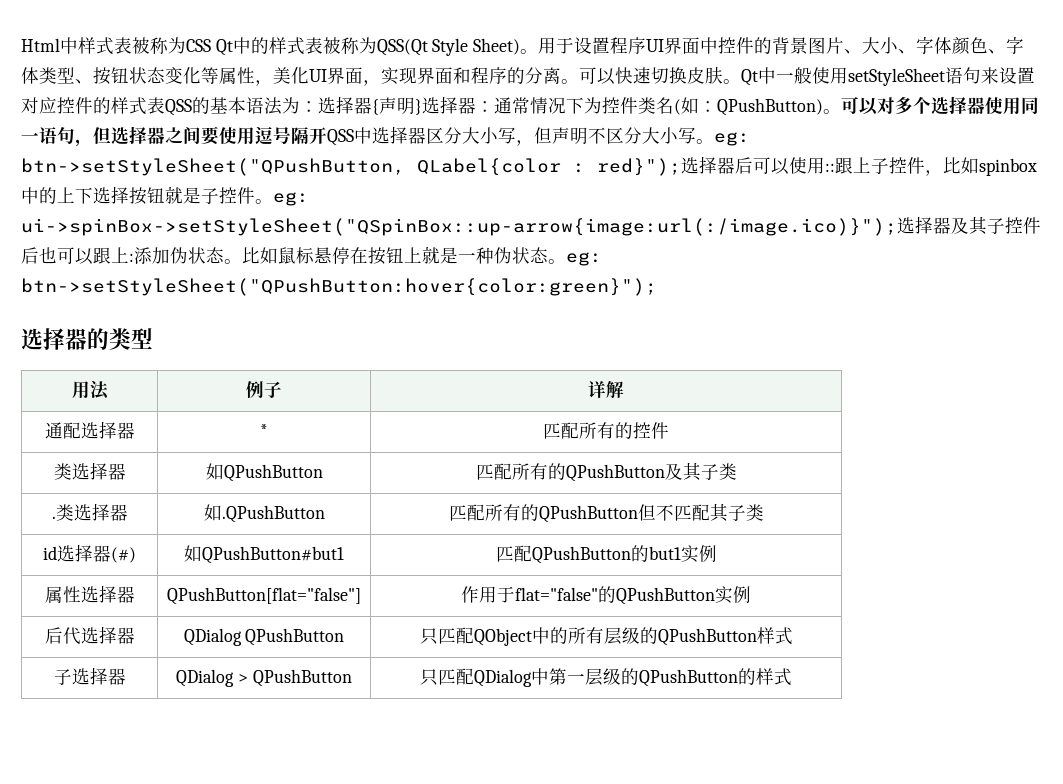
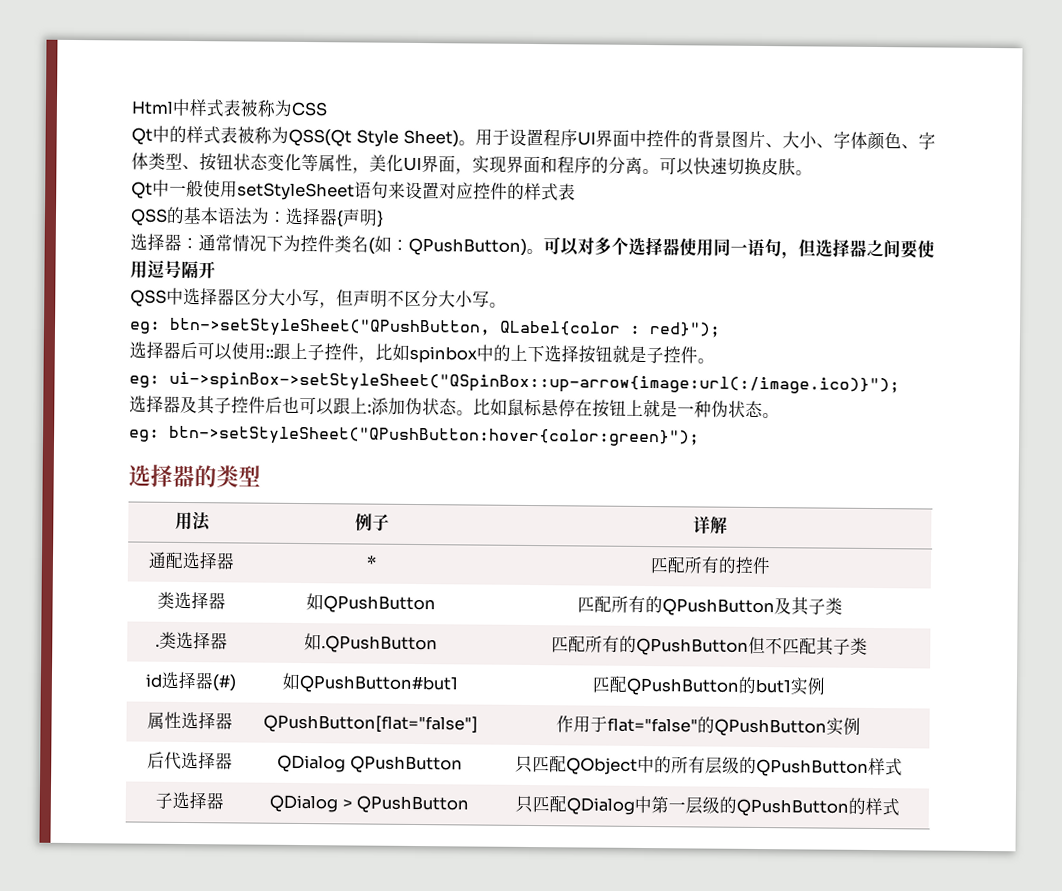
(211, 45) none -> (327, 109) //
(741, 81) none -> (813, 173) //
(165, 105) none -> (576, 192) //
(422, 107) none -> (384, 219) //
(327, 135) none -> (216, 270) //
(714, 141) none -> (507, 305) //
(681, 167) none -> (721, 330) //
(273, 201) none -> (715, 361) //
(897, 227) none -> (900, 383) //
(566, 261) none -> (780, 416) //

